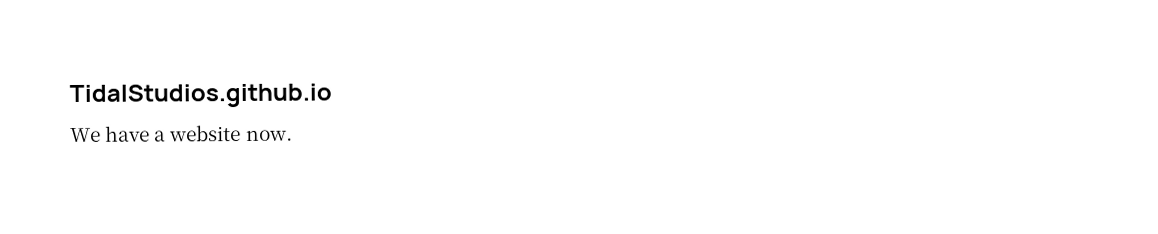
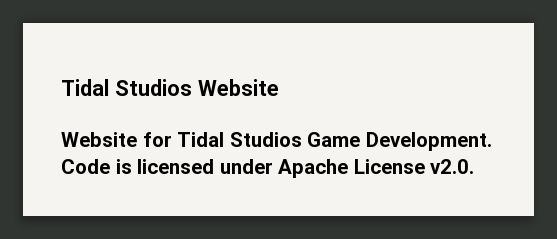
[69,83,332,109] [70,125,293,143] TidalStudios.github.io // We have a website now. -> [61,79,279,96] [61,132,492,151] [61,159,475,178] Tidal Studios Website // Website for Tidal Studios Game Development. Code is licensed under Apache License v2.0.

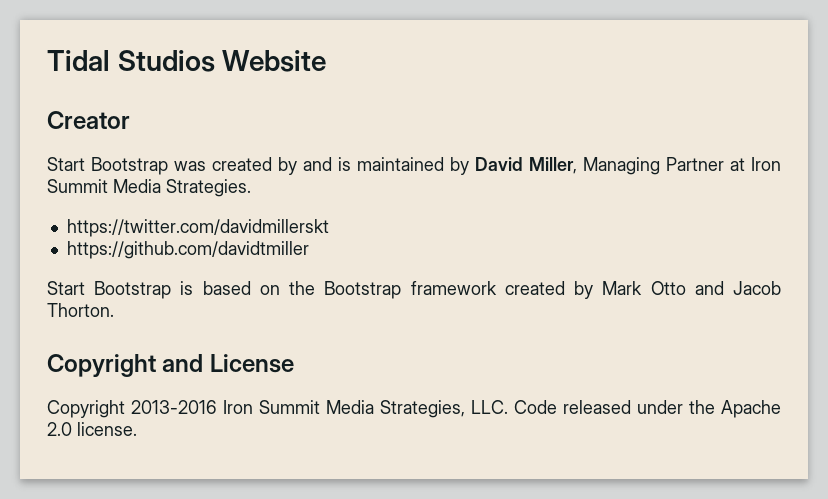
[61,132,492,151] [61,159,475,178] Website for Tidal Studios Game Development. Code is licensed under Apache License v2.0. -> [47,111,130,129] [47,157,781,175] [47,179,251,197] [66,219,329,237] [66,241,309,259] [47,281,782,299] [47,303,114,317] [47,354,294,377] [47,400,781,418] [47,422,137,436] Creator // Start Bootstrap was created by and is maintained by David Miller, Managing Partner at Iron Summit Media Strategies. // https://twitter.com/davidmillerskt // https://github.com/davidtmiller // Start Bootstrap is based on the Bootstrap framework created by Mark Otto and Jacob Thorton. // Copyright and License // Copyright 2013-2016 Iron Summit Media Strategies, LLC. Code released under the Apache 2.0 license.

